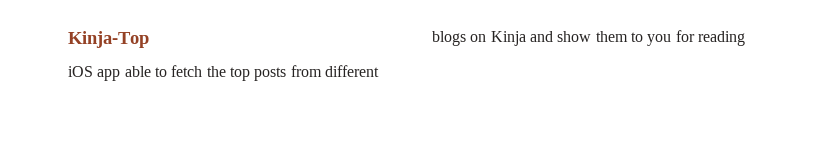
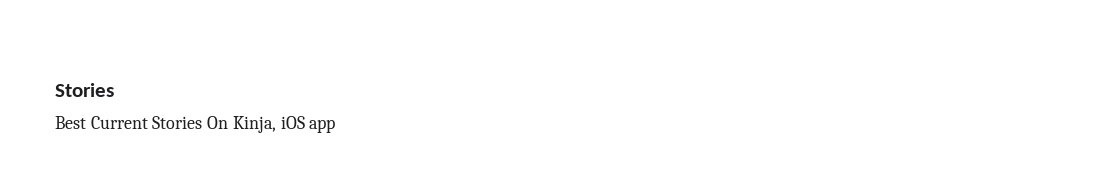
[68,31,149,48] [68,65,379,81] [432,30,745,46] Kinja-Top // iOS app able to fetch the top posts from different blogs on Kinja and show them to you for reading -> [55,83,114,97] [55,116,336,133] Stories // Best Current Stories On Kinja, iOS app

